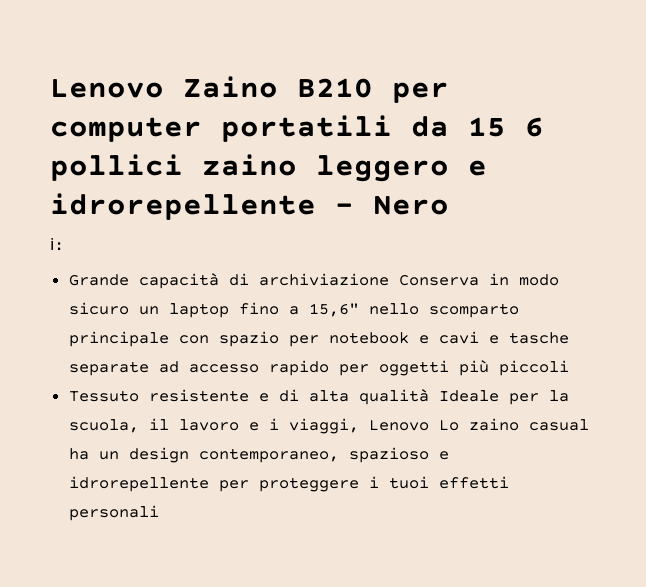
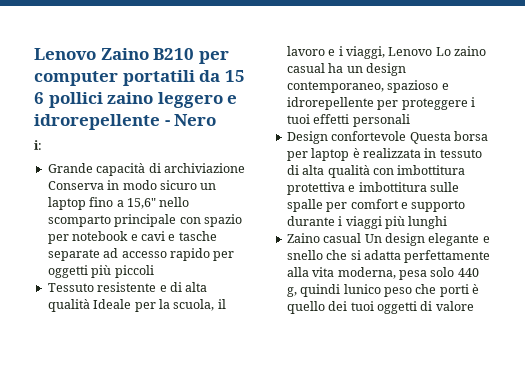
(159, 513) none -> [286,131,488,144] [286,148,482,161] [286,165,466,178] [286,182,459,195] [286,199,466,212] [286,216,448,229] [286,233,490,246] [286,250,491,263] [286,267,479,280] [286,284,479,297] [286,301,474,314] // Design confortevole Questa borsa per laptop è realizzata in tessuto di alta qualità con imbottitura protettiva e imbottitura sulle spalle per comfort e supporto durante i viaggi più lunghi // Zaino casual Un design elegante e snello che si adatta perfettamente alla vita moderna, pesa solo 440 g, quindi lunico peso che porti è quello dei tuoi oggetti di valore

